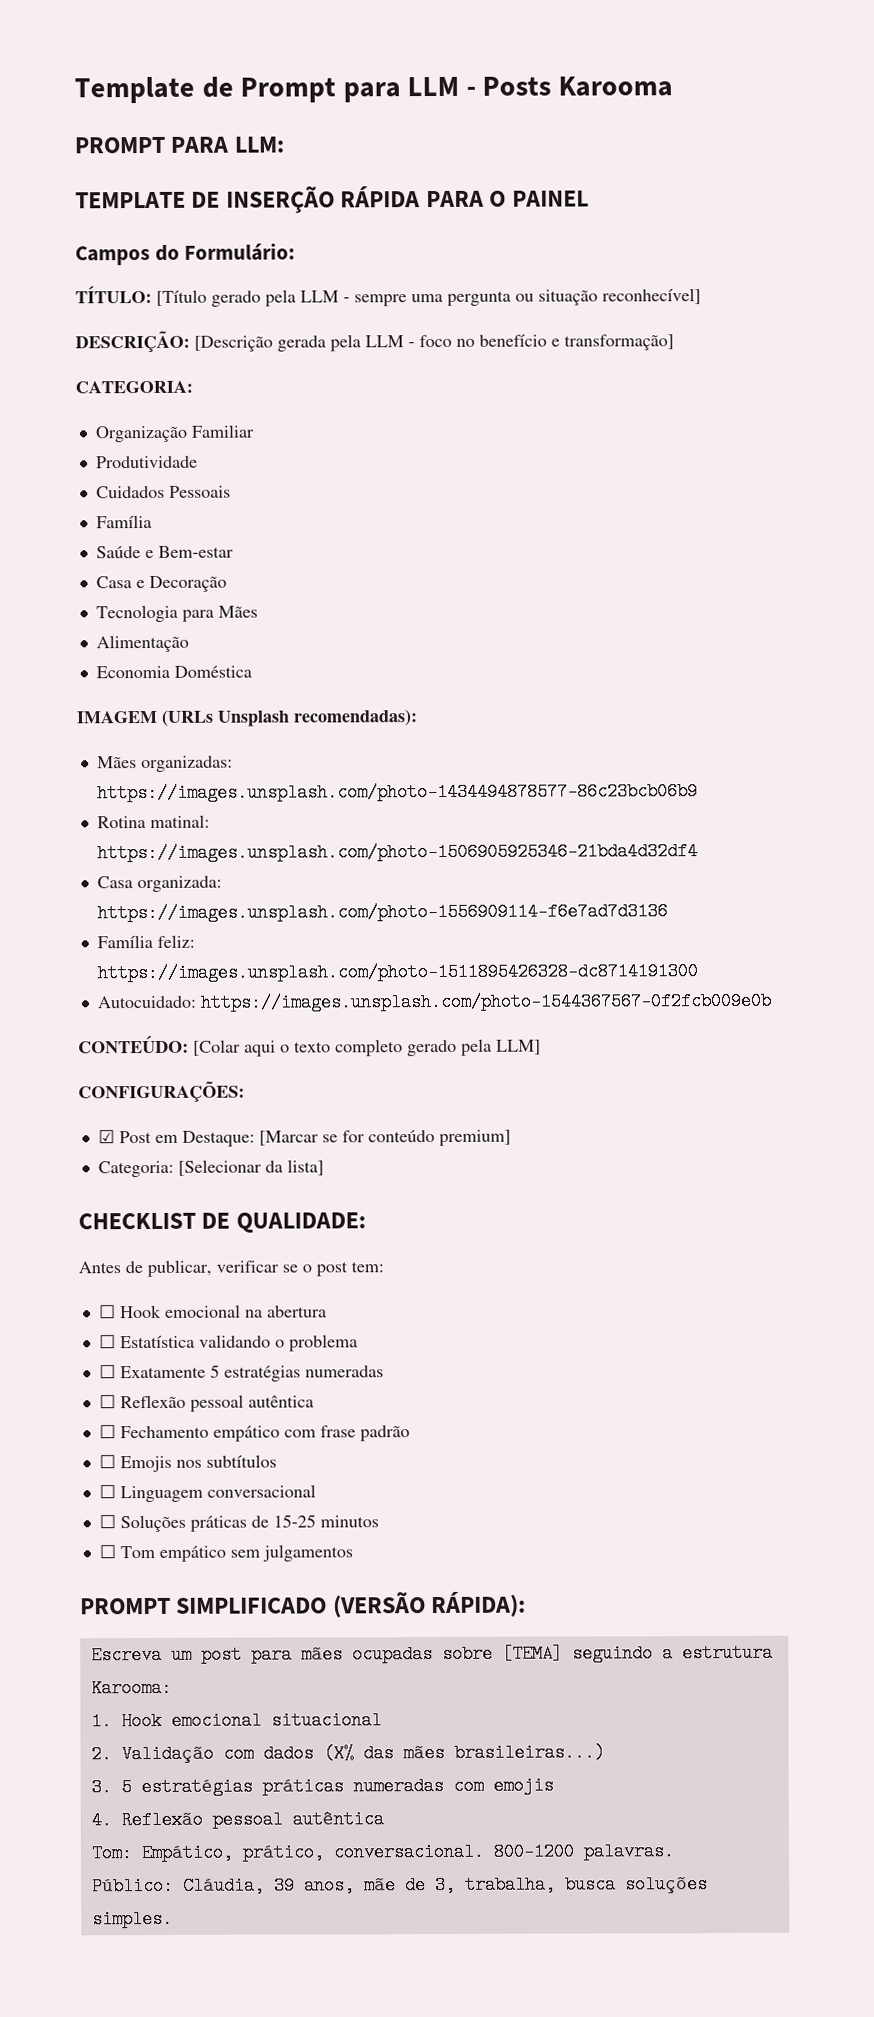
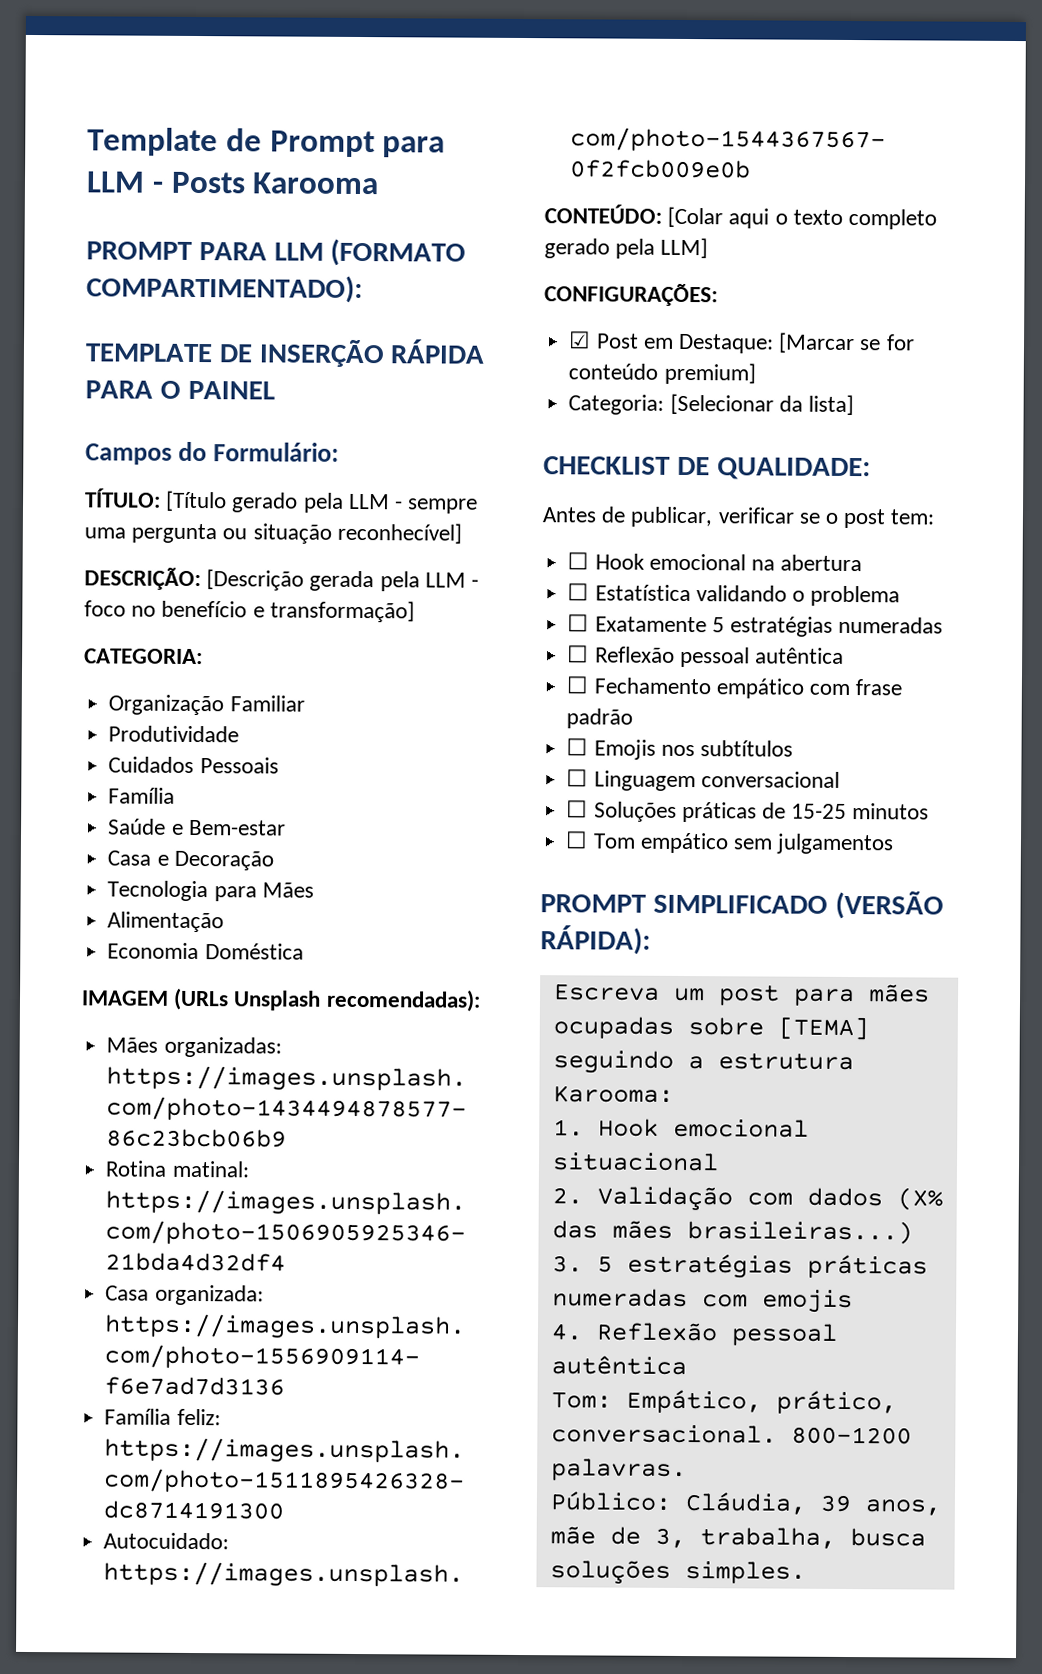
[233,136,285,153] LLM: -> [273,238,467,267] [86,274,363,304] LLM (FORMATO COMPARTIMENTADO):

